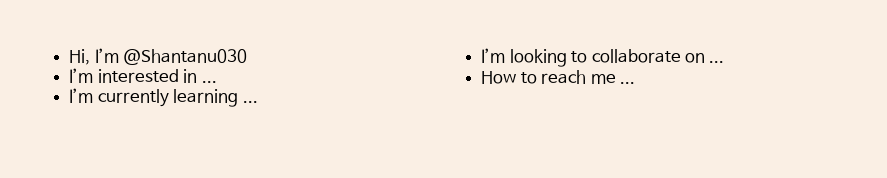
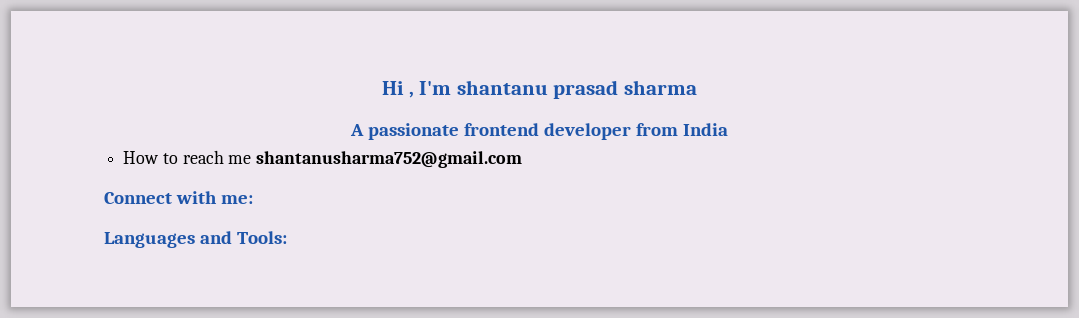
[69,48,248,65] [69,68,217,83] [69,88,258,107] [481,48,725,67] [481,70,635,84] Hi, I’m @Shantanu030 // I’m interested in ... // I’m currently learning ... // I’m looking to collaborate on ... // How to reach me ... -> [382,80,697,99] [350,123,728,140] [123,150,523,168] [104,191,253,204] [104,231,287,248] Hi , I'm shantanu prasad sharma // A passionate frontend developer from India // How to reach me shantanusharma752@gmail.com // Connect with me: // Languages and Tools:

